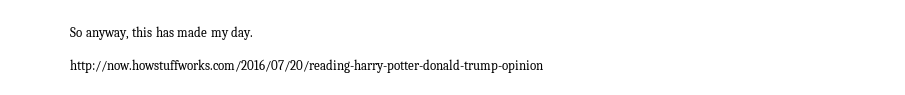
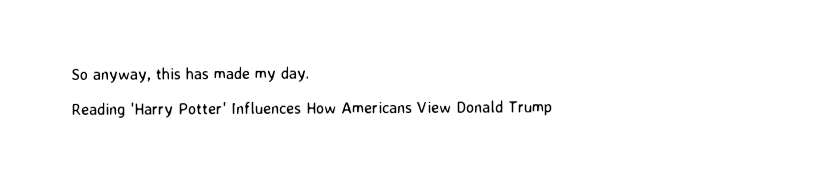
[70,59,543,73] http://now.howstuffworks.com/2016/07/20/reading-harry-potter-donald-trump-opinion -> [71,100,553,118] Reading 'Harry Potter' Influences How Americans View Donald Trump

